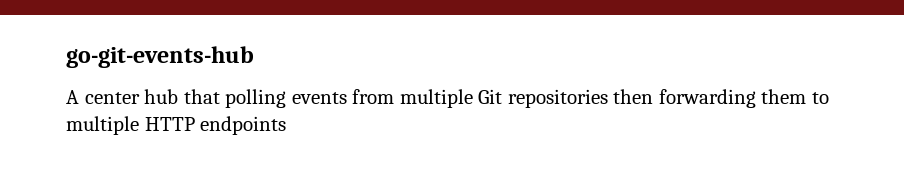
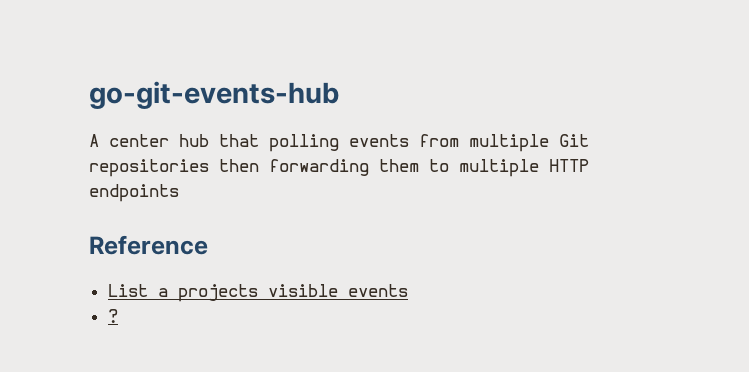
(287, 125) none -> [89,235,208,255] [107,284,408,302] [107,309,118,324] // Reference // List a projects visible events // ?

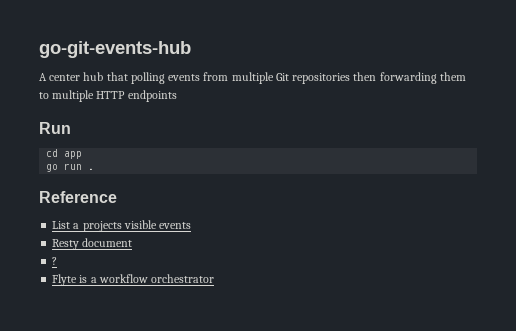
(179, 193) none -> [39,122,71,134] [46,149,83,159] [46,163,95,172] // Run // cd app // go run .
(408, 290) none -> [52,238,133,250] // Resty document
(118, 316) none -> [52,274,215,286] // Flyte is a workflow orchestrator

